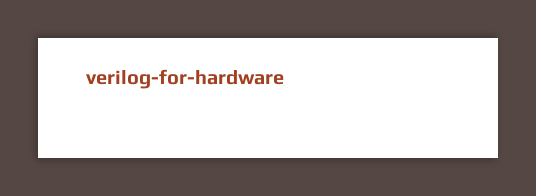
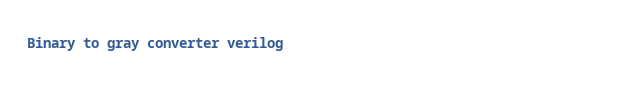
[86,69,284,89] verilog-for-hardware -> [27,37,283,51] Binary to gray converter verilog

